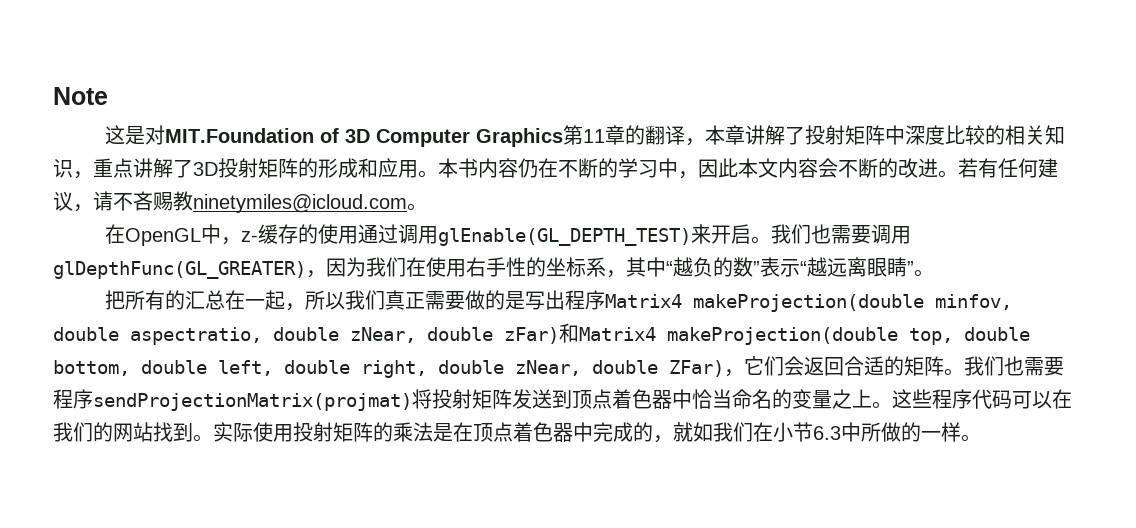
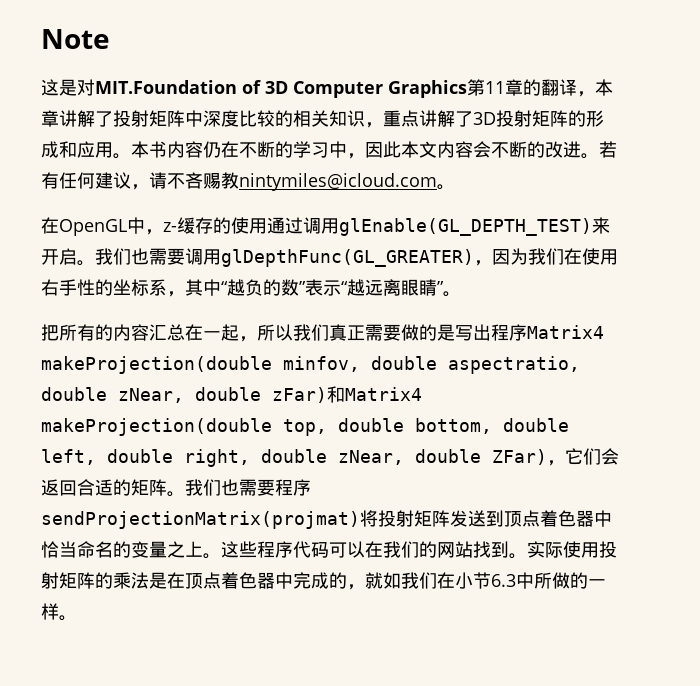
[193,194,407,213] ninetymiles@icloud.com -> [239,173,437,191] nintymiles@icloud.com
(185, 300) none -> [113,324,149,341] 内容

